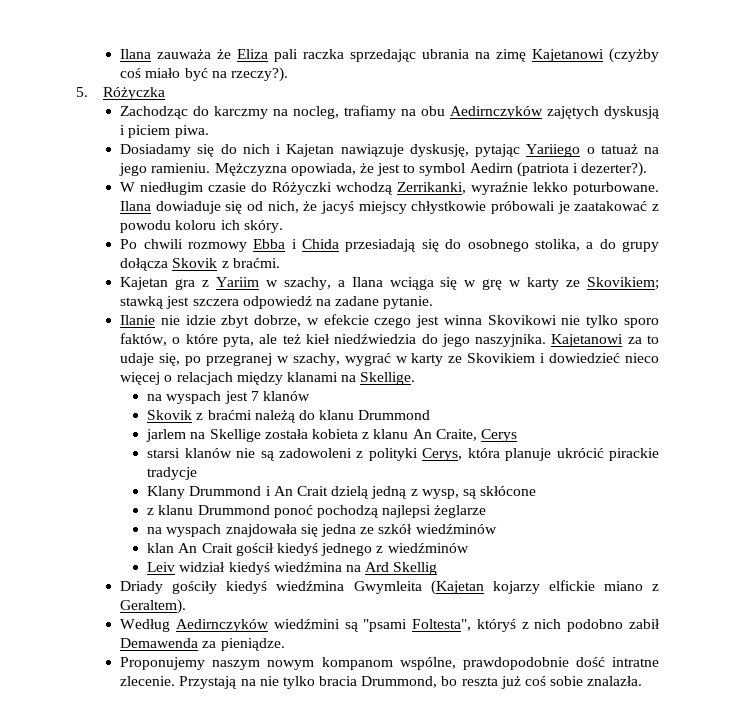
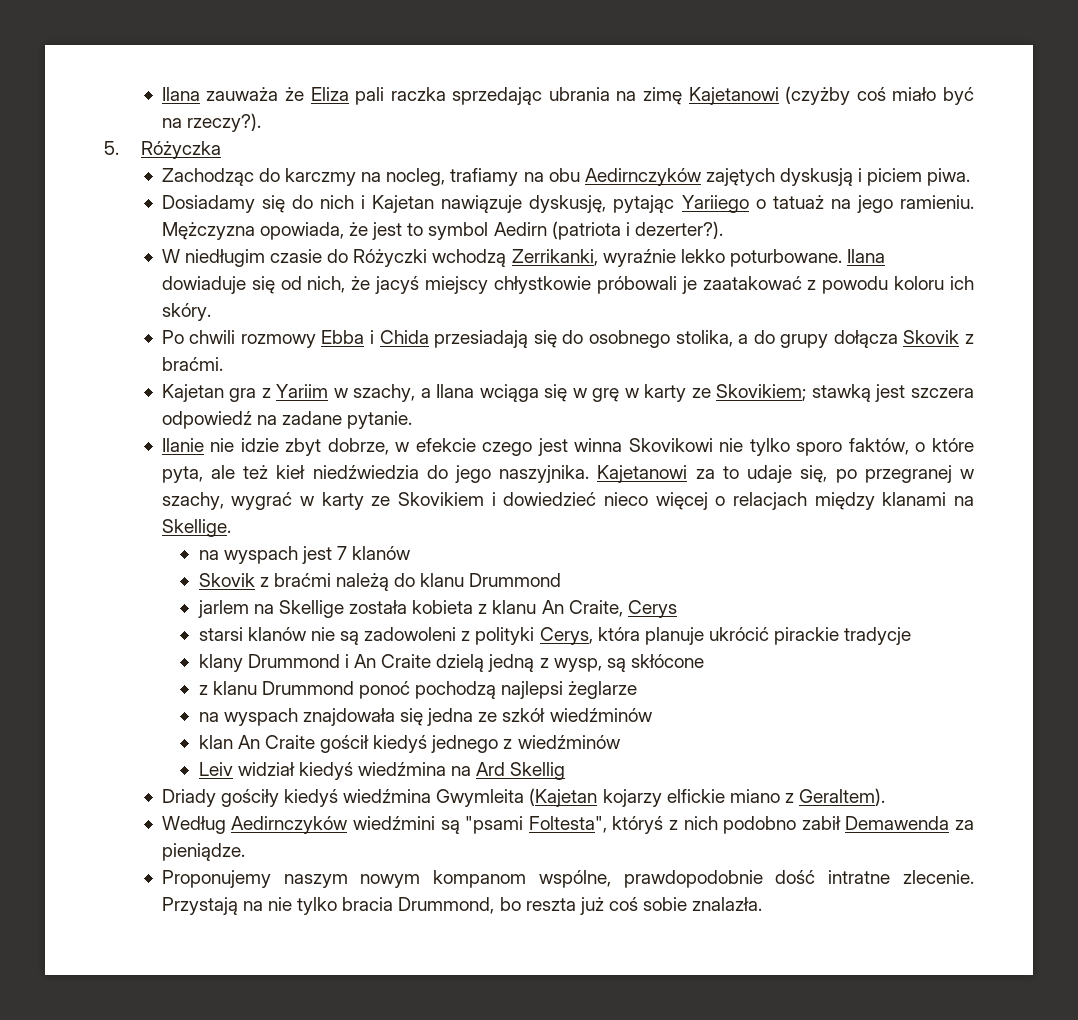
[147,486,186,499] Klany -> [198,654,243,672] klany
[297,486,329,496] Crait -> [381,654,432,668] Craite
[201,543,233,553] Crait -> [264,735,315,749] Craite

